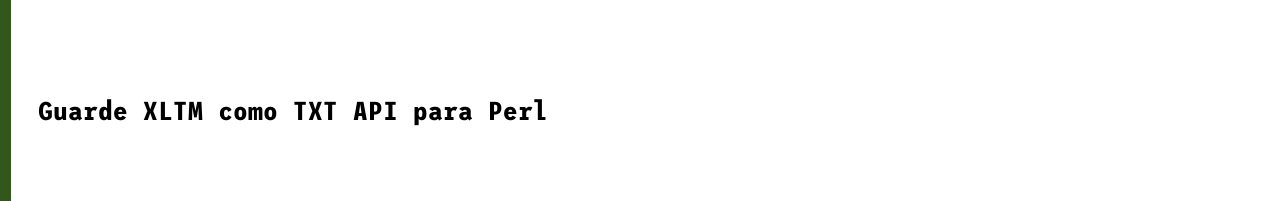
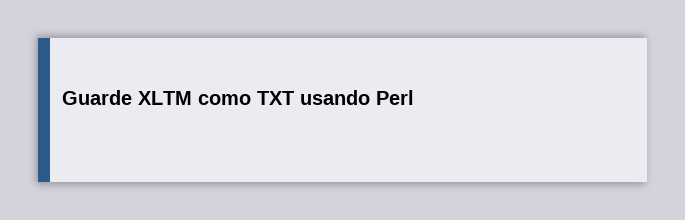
[353,101,473,126] API para -> [300,90,370,105] usando

